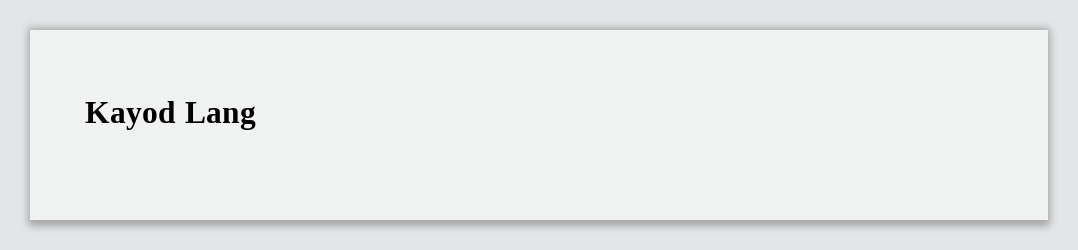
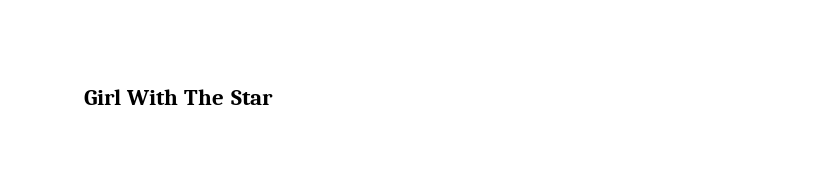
[85,101,256,130] Kayod Lang -> [84,89,273,105] Girl With The Star

